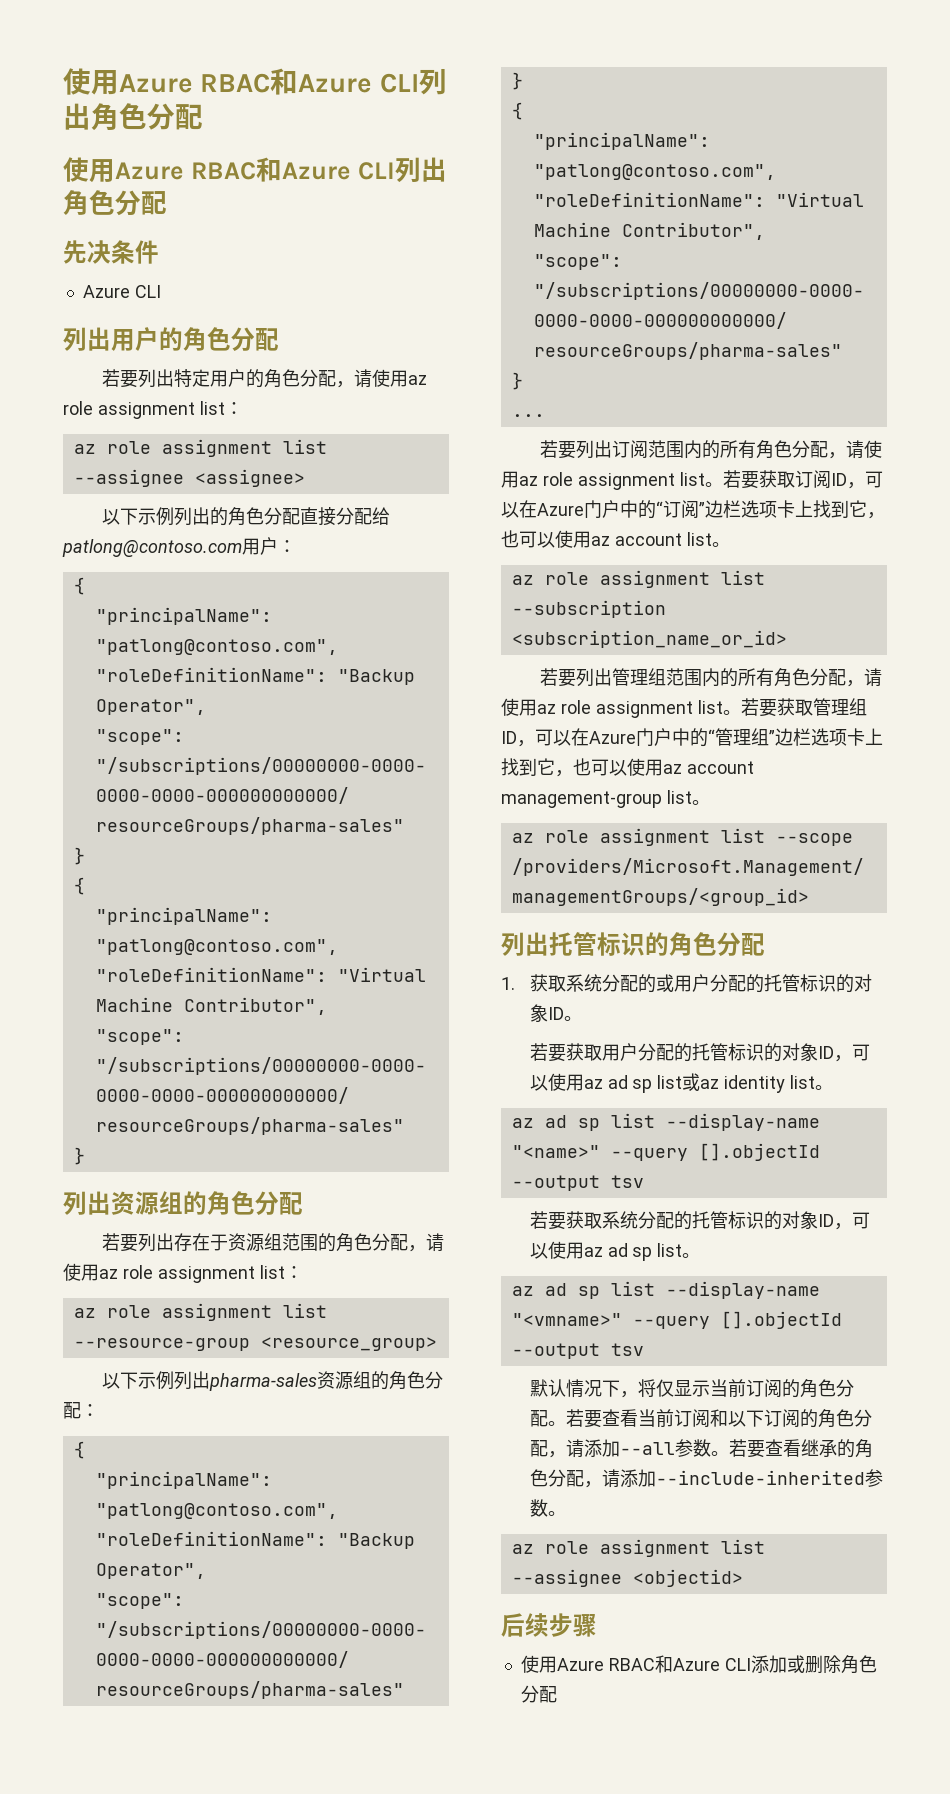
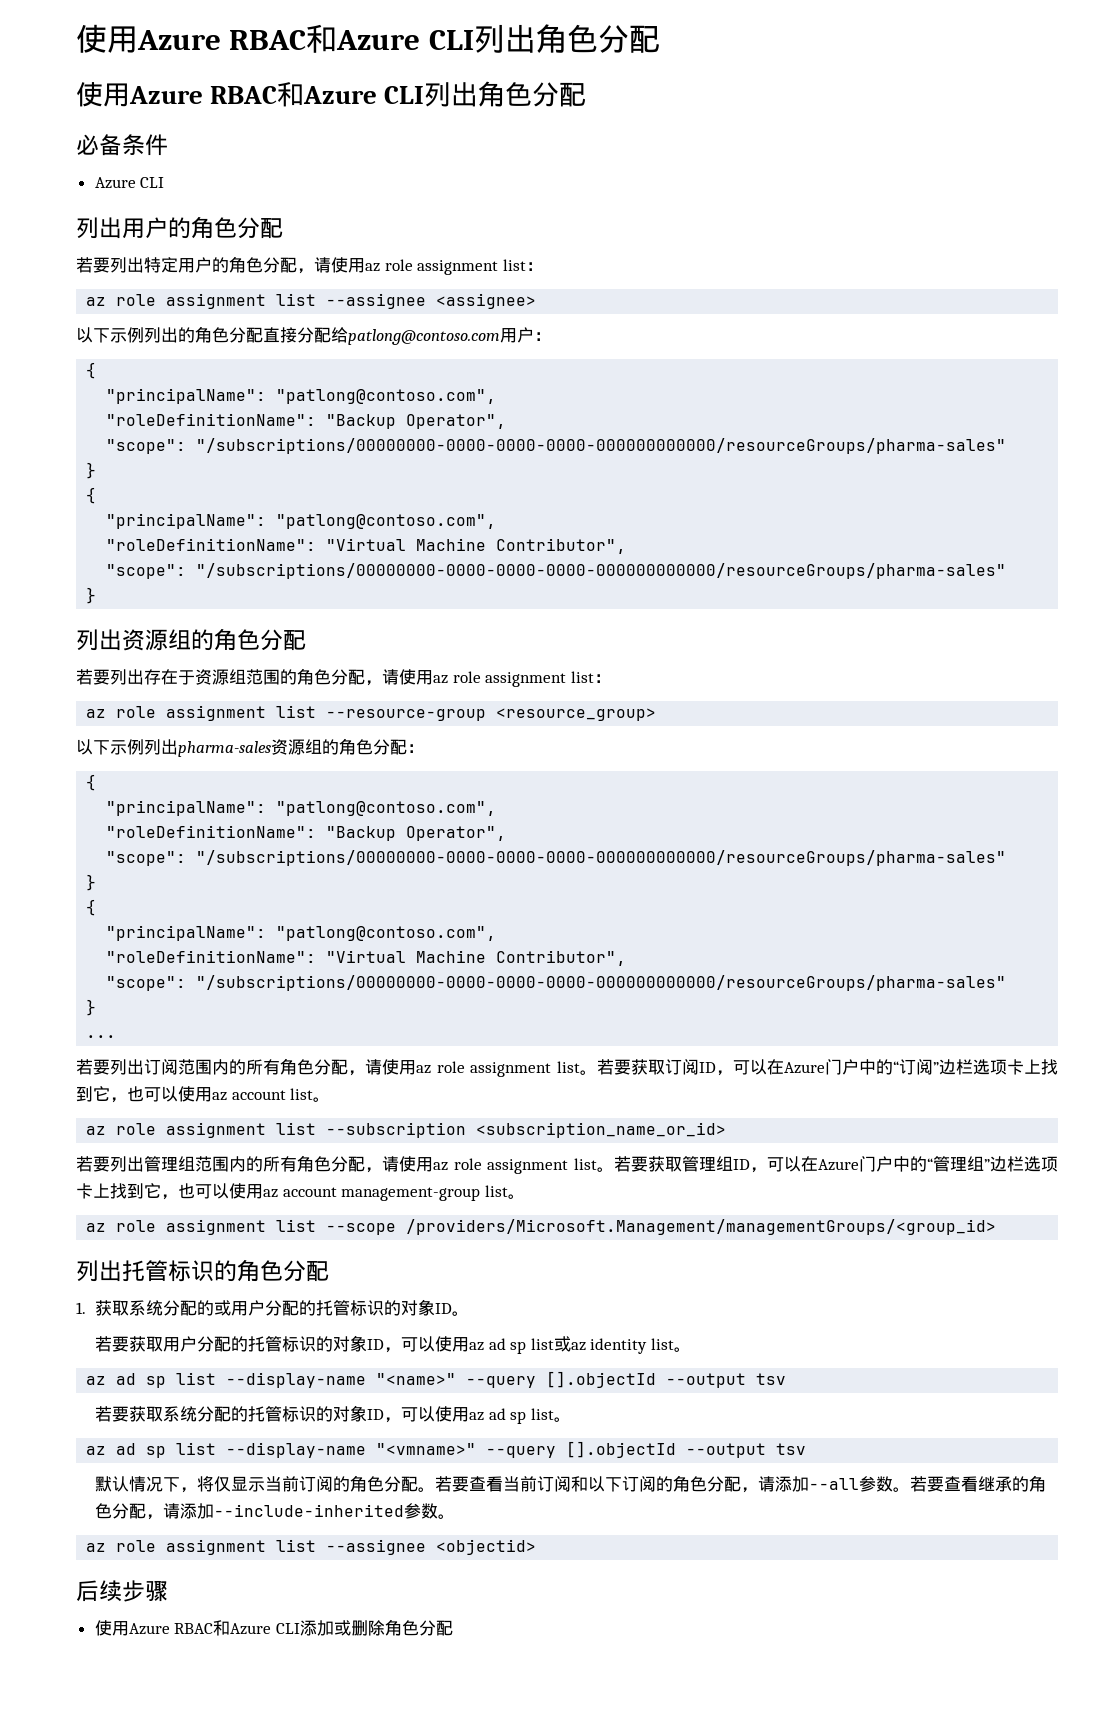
[63,240,111,264] 先决 -> [76,134,122,156] 必备

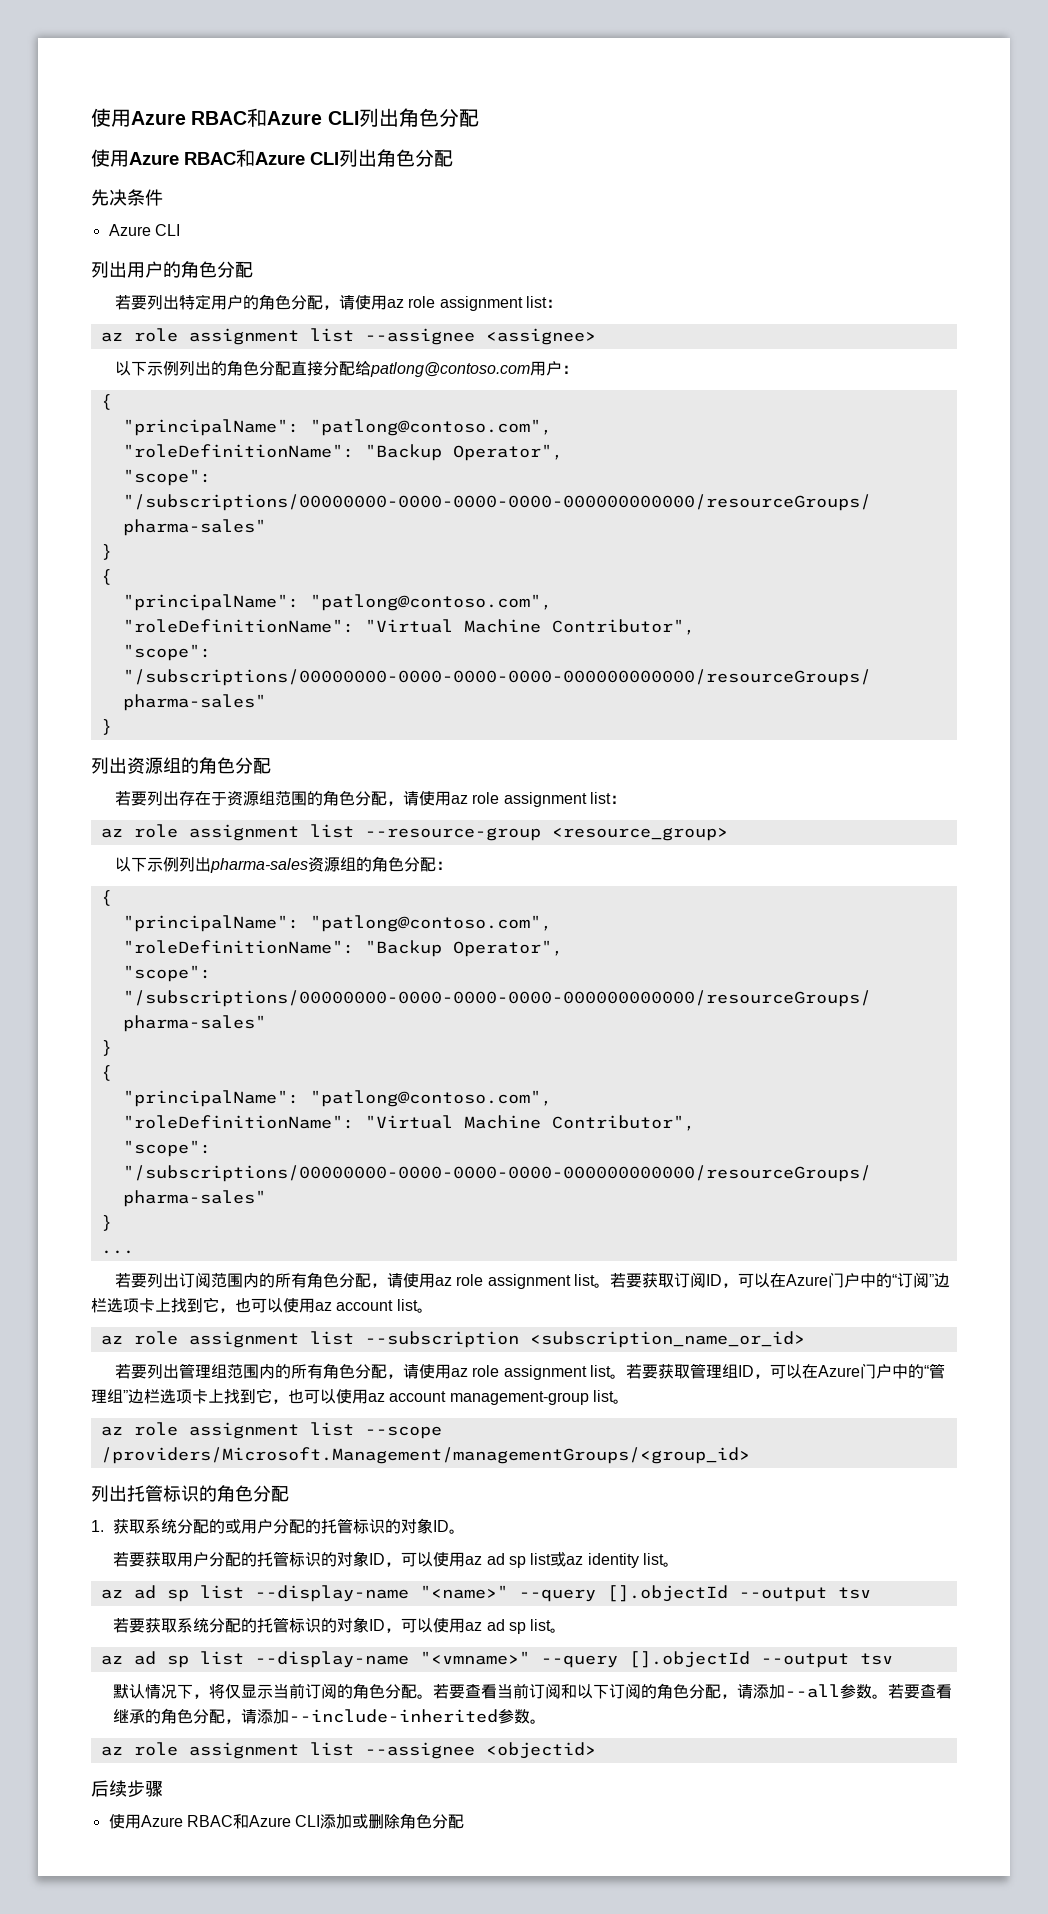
[76,134,122,156] 必备 -> [91,189,127,206] 先决

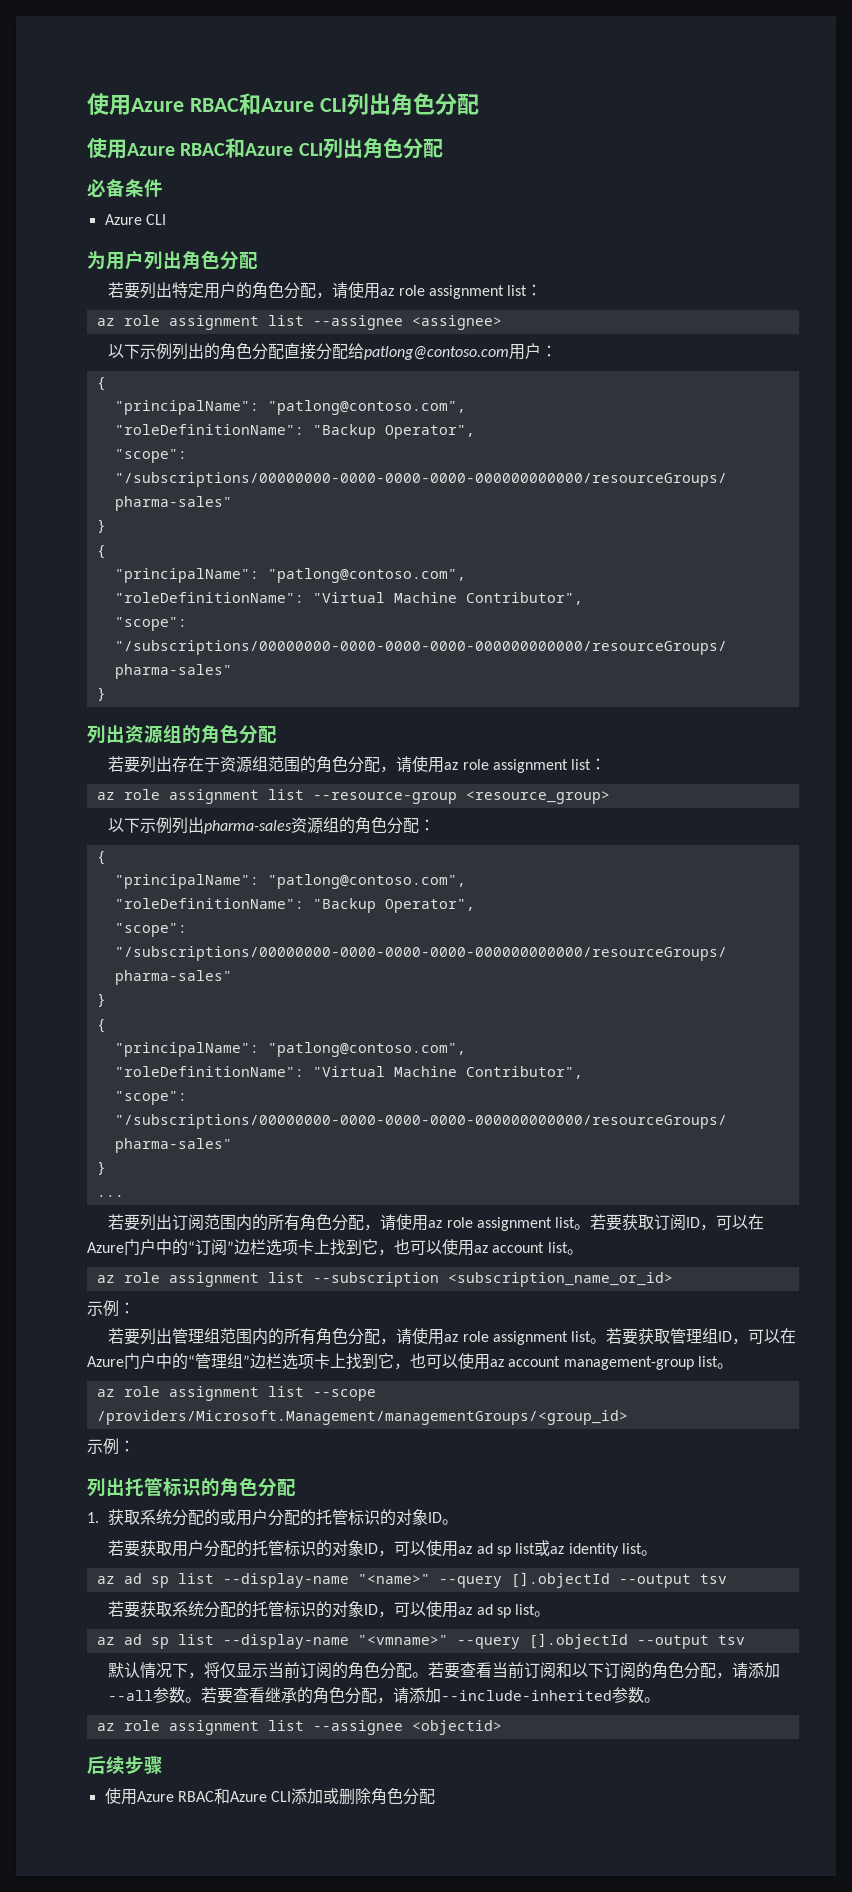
[91,189,127,206] 先决 -> [87,179,125,197] 必备
[91,261,181,278] 列出用户的 -> [87,250,182,270] 为用户列出
(805, 1339) none -> [87,1300,135,1317] // 示例：
(750, 1455) none -> [87,1438,135,1455] // 示例：

